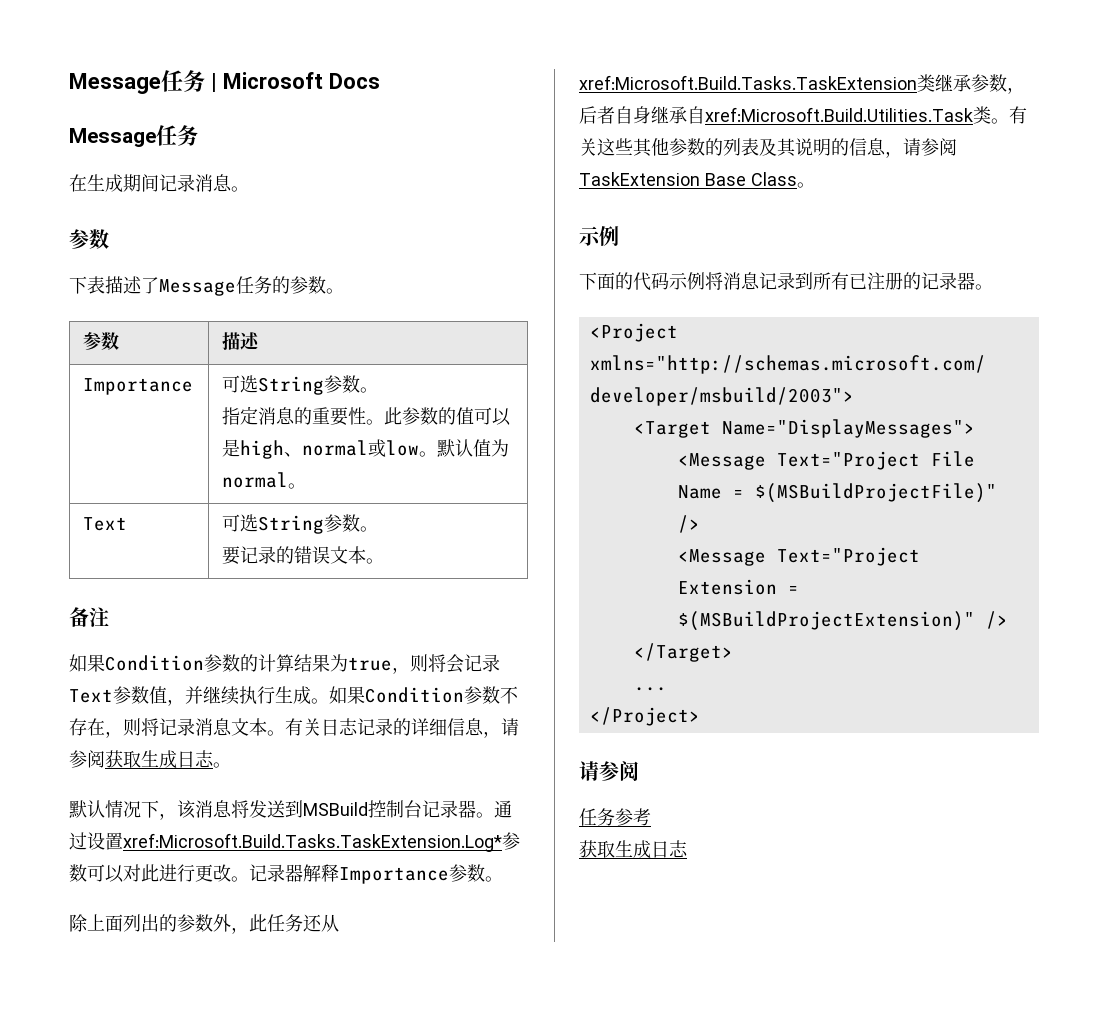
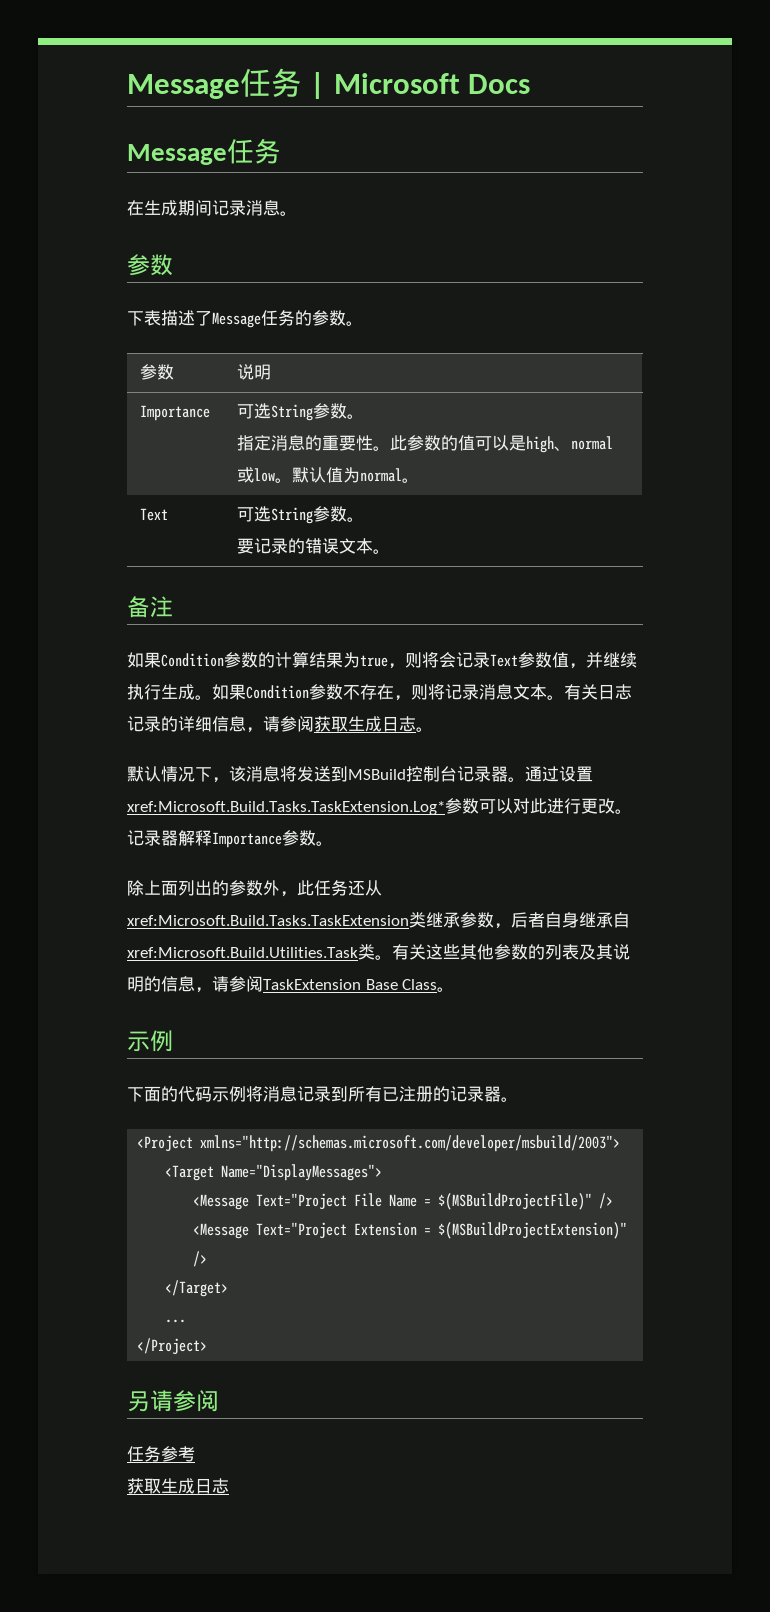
[222,332,261,350] 描述 -> [237,364,272,380] 说明
(700, 716) none -> [127,1391,150,1412] 另

